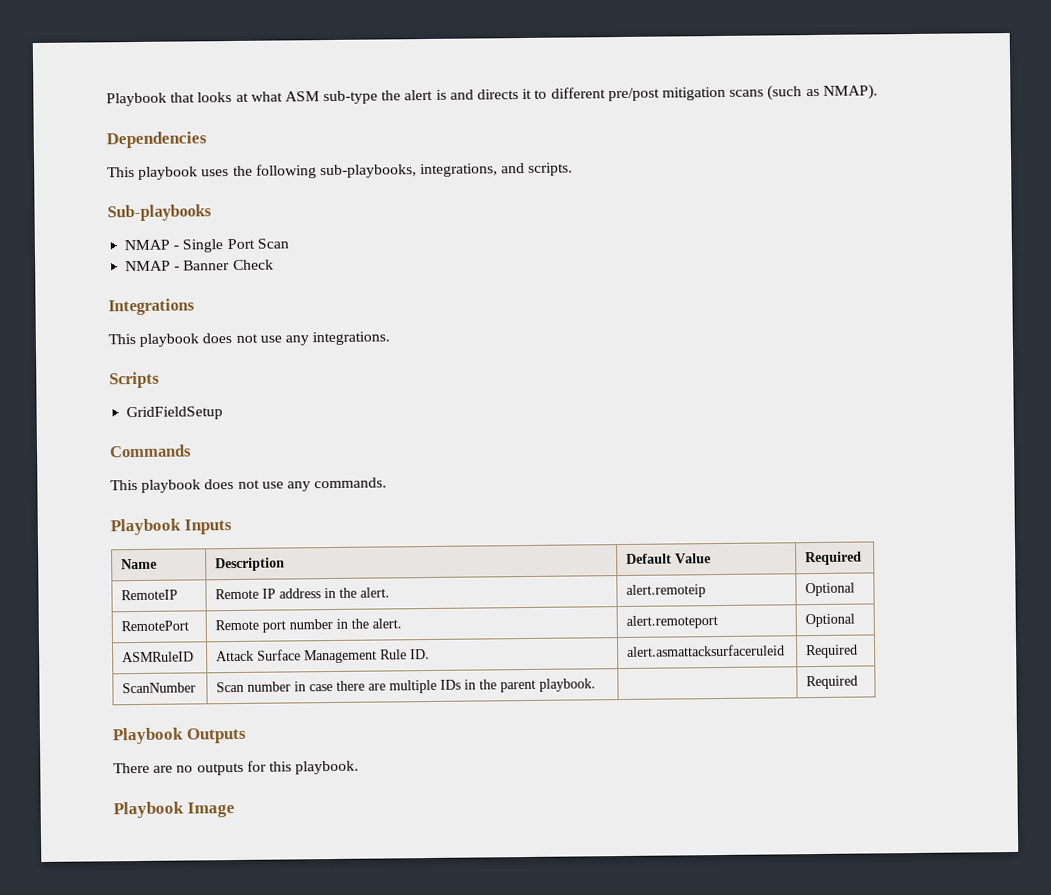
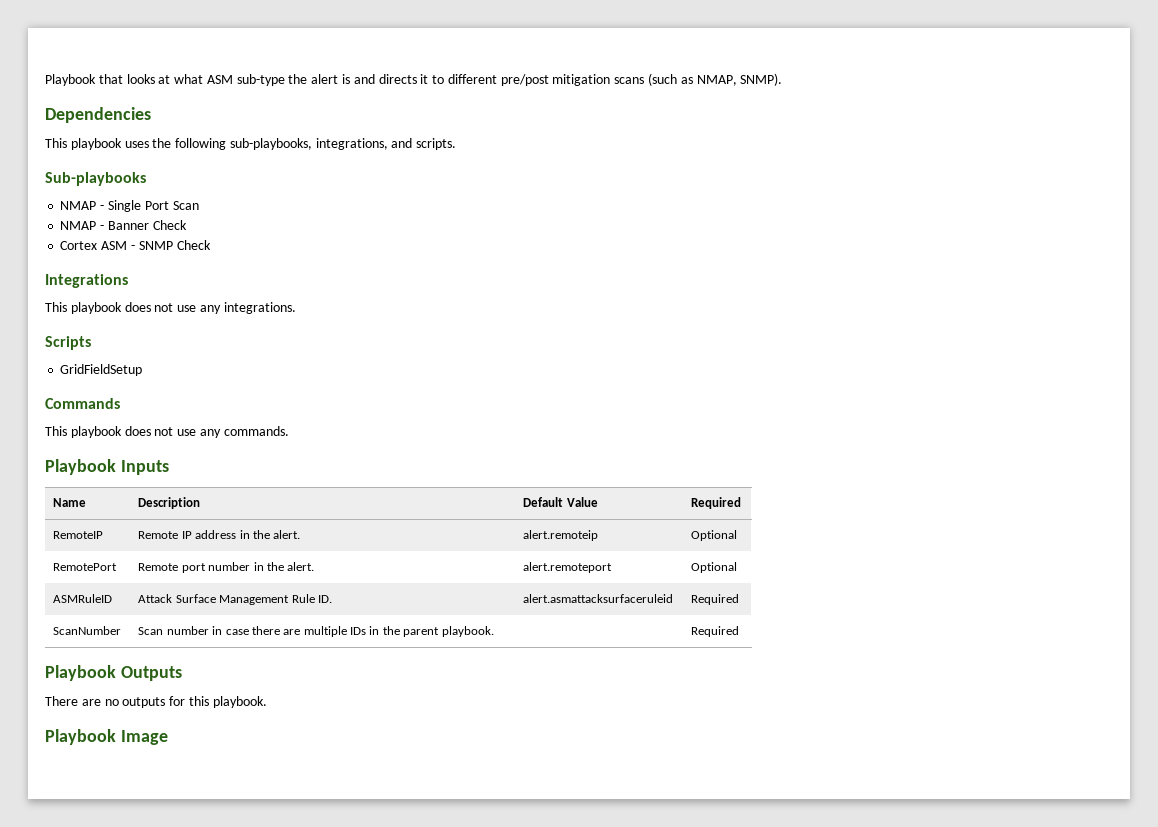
[822,84,878,100] NMAP). -> [696,73,783,86] NMAP, SNMP).
(274, 265) none -> [60,240,211,250] // Cortex ASM - SNMP Check

